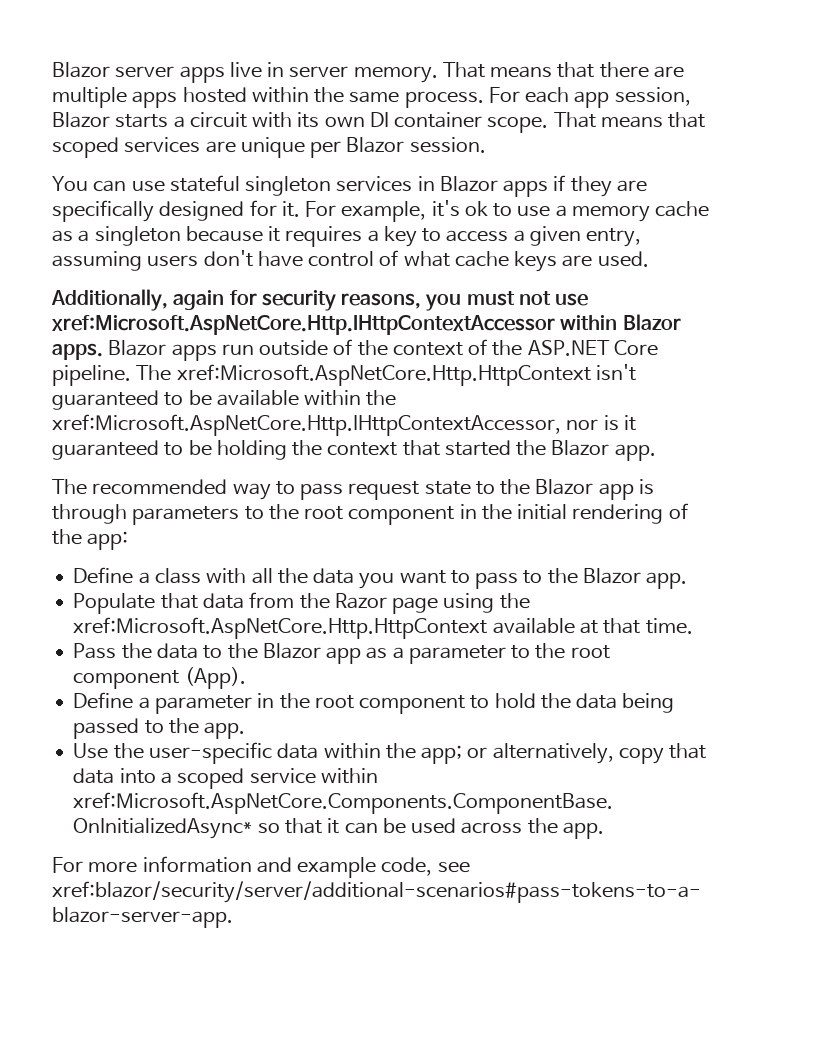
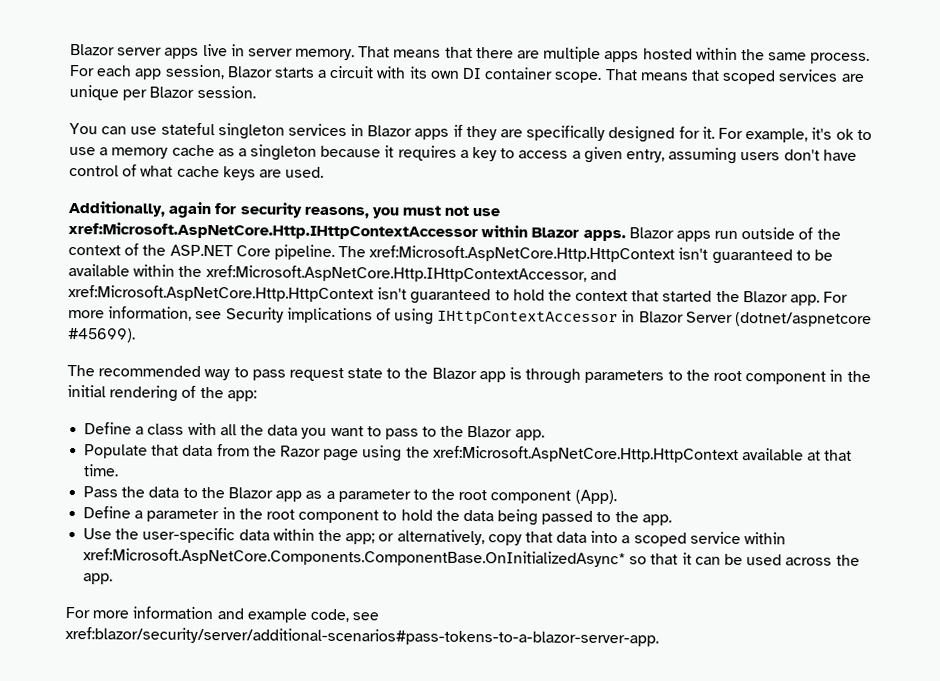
[566,415,636,431] [52,440,287,460] nor is it guaranteed to be holding -> [589,268,617,281] [68,284,545,305] and xref:Microsoft.AspNetCore.Http.HttpContext isn't guaranteed to hold
(656, 452) none -> [823,291,849,303] [68,306,873,328] [67,327,136,343] For more information, see Security implications of using IHttpContextAccessor in Blazor Server (dotnet/aspnetcore #45699).

